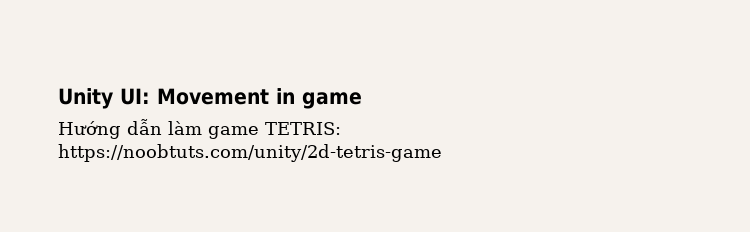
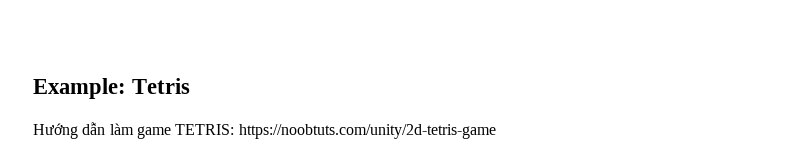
[58,88,362,109] Unity UI: Movement in game -> [33,78,191,99] Example: Tetris

